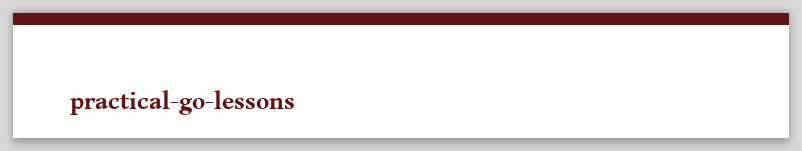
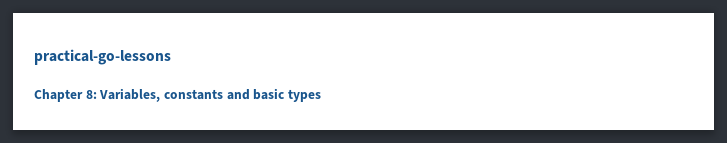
(295, 102) none -> [34,88,321,102] // Chapter 8: Variables, constants and basic types

